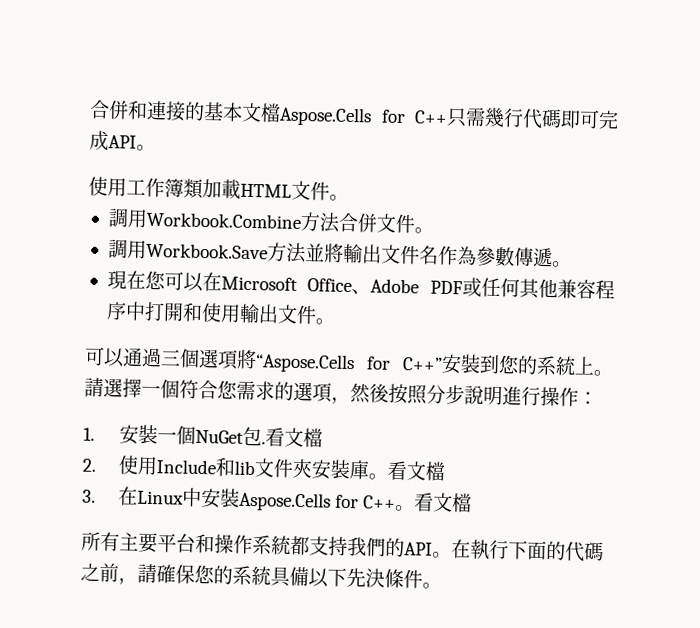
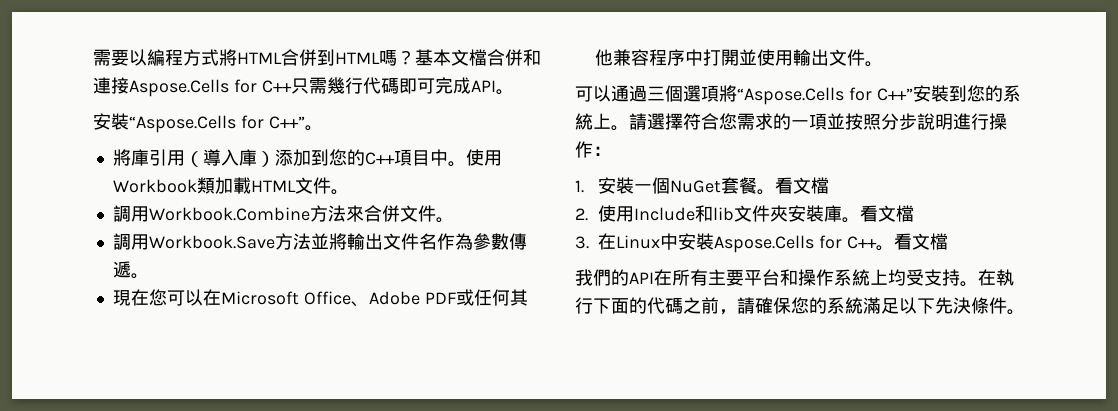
[89,99,281,123] 合併和連接的基本文檔 -> [93,49,541,66] [93,77,129,94] 需要以編程方式將HTML合併到HTML嗎？基本文檔合併和連接
[88,176,184,198] 使用工作簿 -> [93,113,323,133] [112,149,502,167] [112,179,197,193] 安裝“Aspose.Cells for C++”。 // 將庫引用（導入庫）添加到您的C++項目中。使用Workbook
(341, 222) none -> [345,205,364,222] 來
[181,302,203,323] 和 -> [738,49,757,65] 並
[141,379,180,399] 一個 -> (683, 121) none
[293,381,390,405] 選項，然後 -> [791,113,845,130] 一項並
[242,426,267,447] 包. -> [721,177,776,195] 套餐。
(473, 503) none -> [575,269,672,286] 我們的API在
[290,535,433,558] 都支持我們的API -> [870,269,960,286] 上均受支持
[270,566,309,587] 具備 -> [863,297,899,314] 滿足

